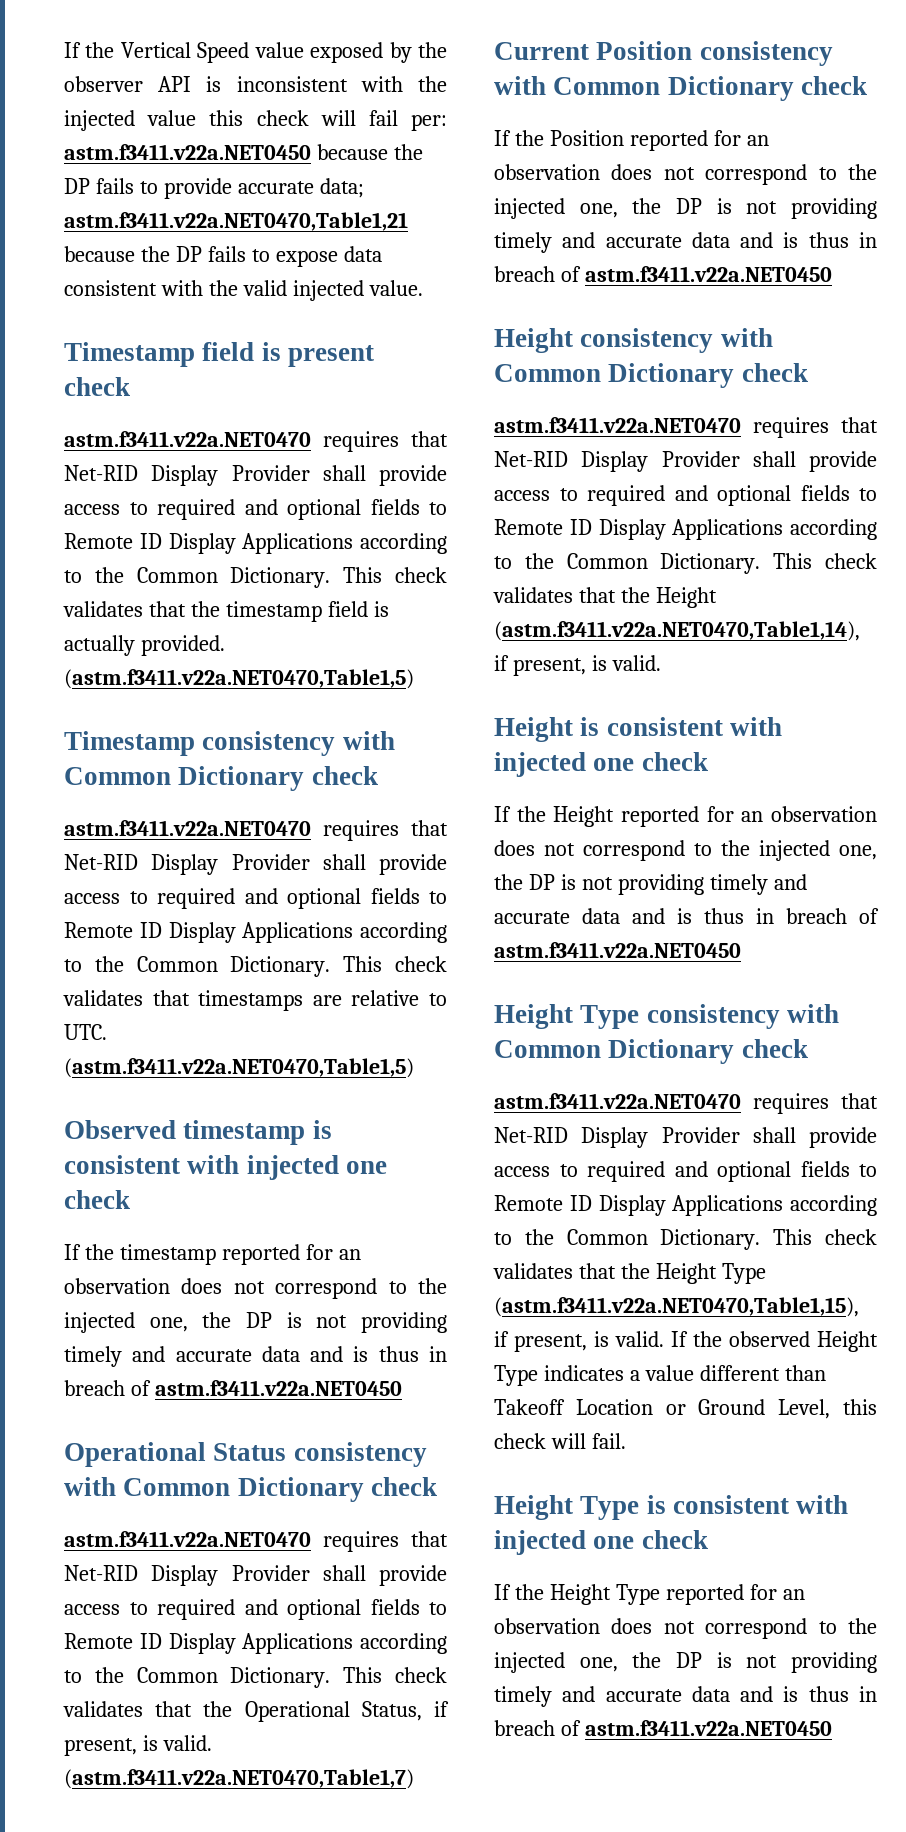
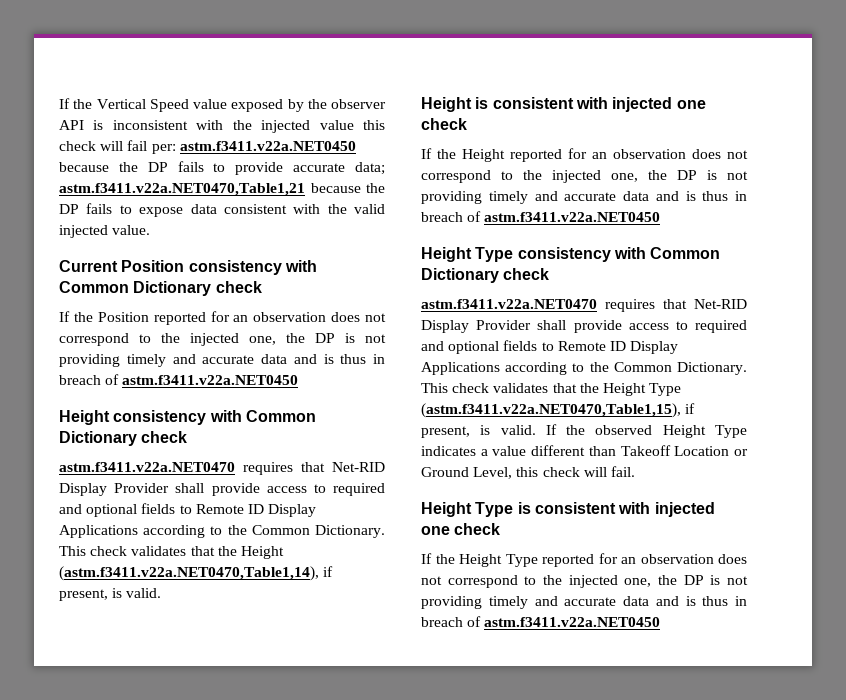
[64,342,374,367] [64,377,130,396] [64,431,448,452] [64,465,447,486] [64,499,447,520] [64,533,447,554] [64,567,448,588] [63,601,389,622] [64,635,225,656] [64,669,414,689] [64,731,395,756] [64,766,378,791] [64,820,448,841] [64,854,447,875] [64,888,447,909] [64,922,447,943] [64,956,448,977] [63,990,448,1011] [64,1024,107,1040] [64,1058,414,1078] [64,1120,332,1145] [64,1155,387,1180] [64,1190,130,1209] [64,1244,361,1265] [64,1278,447,1299] [64,1312,447,1333] [64,1346,447,1367] [64,1380,402,1396] [64,1442,427,1467] [64,1477,437,1502] [64,1531,448,1552] [64,1565,447,1586] [64,1599,447,1620] [64,1633,447,1654] [64,1667,448,1688] [63,1701,449,1722] [64,1735,212,1756] [64,1769,414,1789] // Timestamp field is present check // astm.f3411.v22a.NET0470 requires that Net-RID Display Provider shall provide access to required and optional fields to Remote ID Display Applications according to the Common Dictionary. This check validates that the timestamp field is actually provided. (astm.f3411.v22a.NET0470,Table1,5) // Timestamp consistency with Common Dictionary check // astm.f3411.v22a.NET0470 requires that Net-RID Display Provider shall provide access to required and optional fields to Remote ID Display Applications according to the Common Dictionary. This check validates that timestamps are relative to UTC. (astm.f3411.v22a.NET0470,Table1,5) // Observed timestamp is consistent with injected one check // If the timestamp reported for an observation does not correspond to the injected one, the DP is not providing timely and accurate data and is thus in breach of astm.f3411.v22a.NET0450 // Operational Status consistency with Common Dictionary check // astm.f3411.v22a.NET0470 requires that Net-RID Display Provider shall provide access to required and optional fields to Remote ID Display Applications according to the Common Dictionary. This check validates that the Operational Status, if present, is valid. (astm.f3411.v22a.NET0470,Table1,7) -> (151, 230) none

